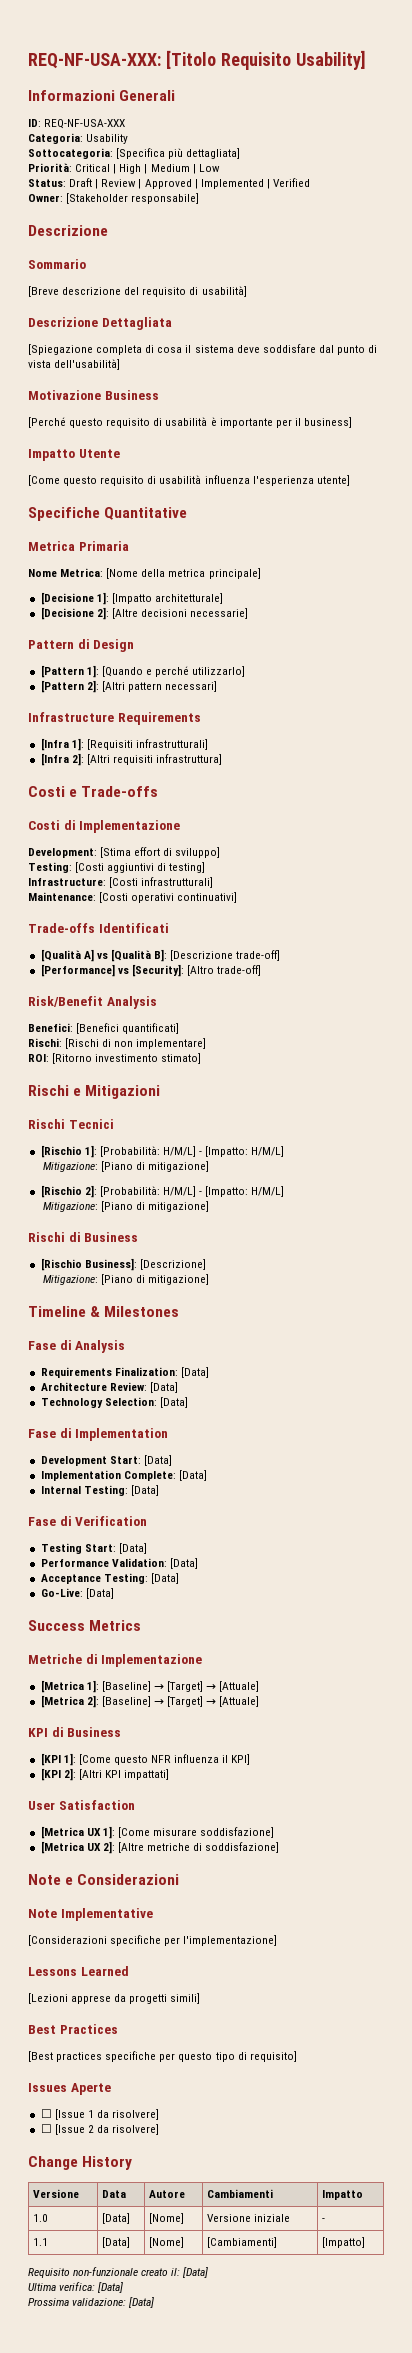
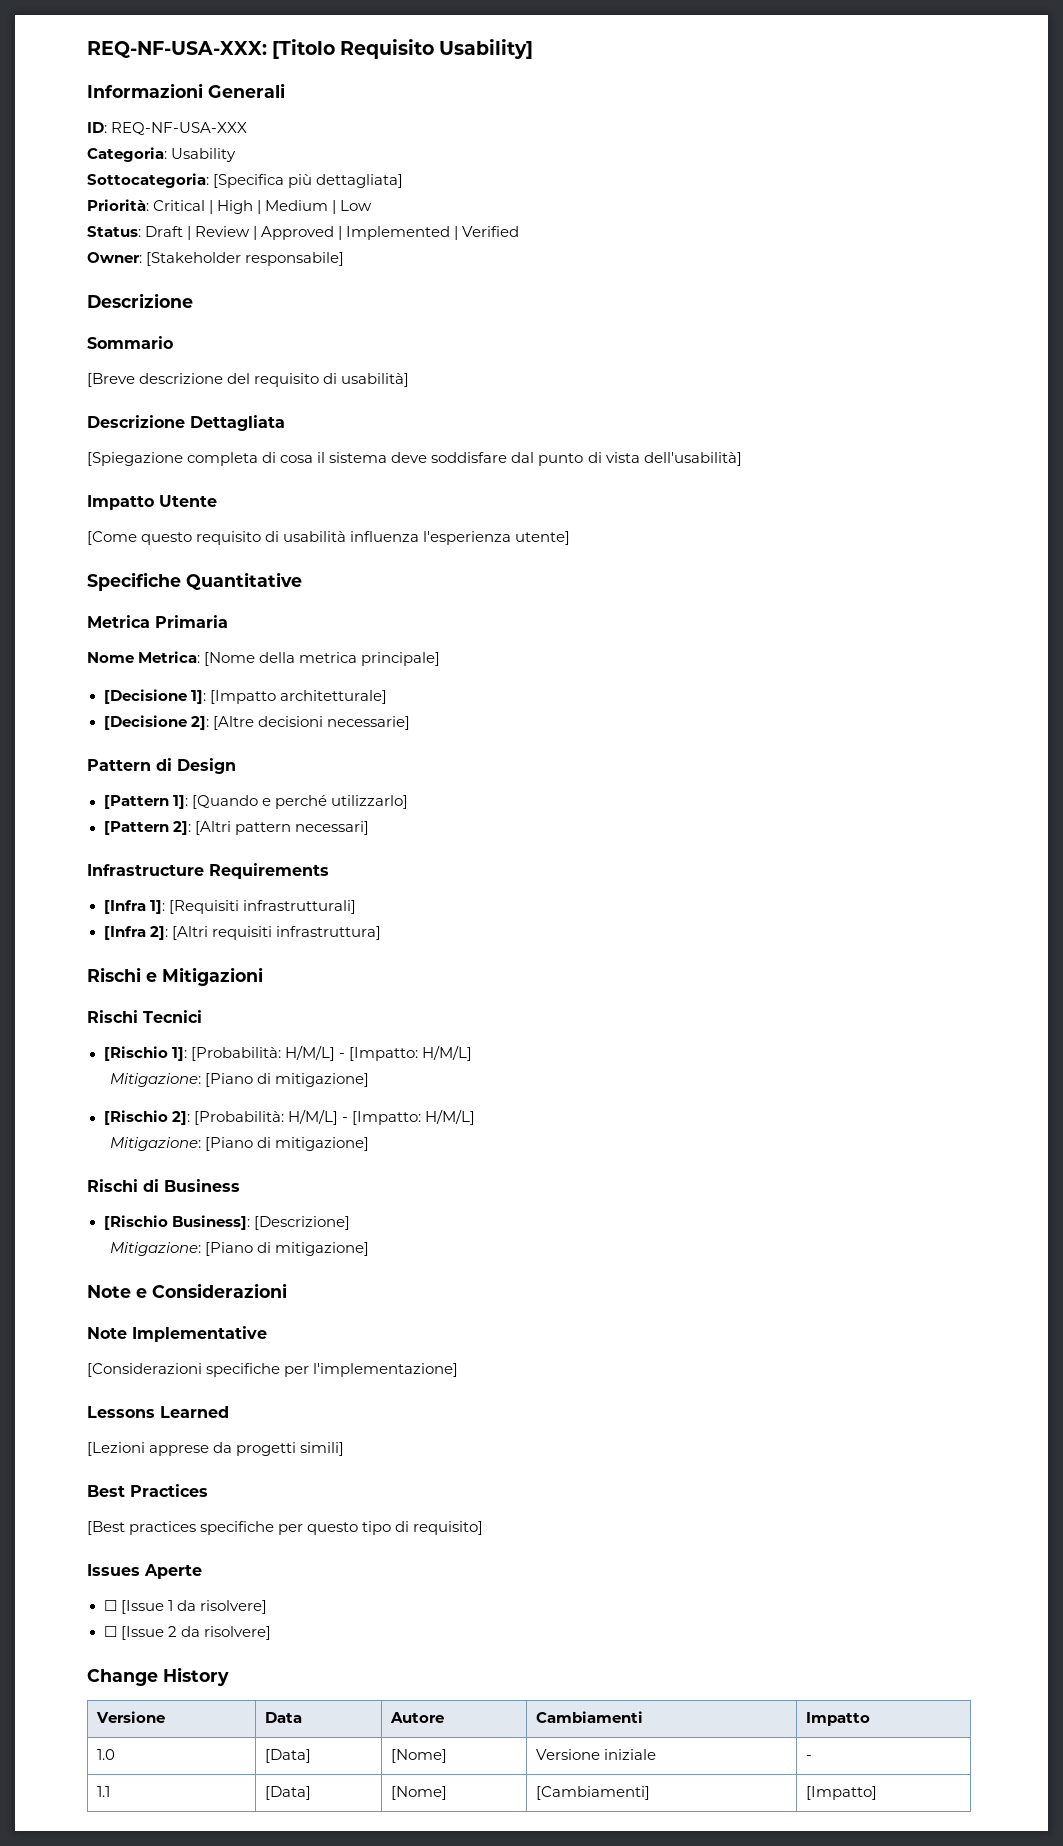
[28,390,159,400] [28,417,352,428] // Motivazione Business // [Perché questo requisito di usabilità è importante per il business] -> (742, 459) none
[28,786,159,797] [28,820,181,833] [28,847,221,858] [28,862,206,873] [28,877,214,888] [28,892,238,903] [28,923,169,933] [40,949,281,962] [40,964,262,977] [28,996,157,1009] [28,1023,180,1034] [28,1038,207,1049] [28,1053,202,1064] // Costi e Trade-offs // Costi di Implementazione // Development: [Stima effort di sviluppo] // Testing: [Costi aggiuntivi di testing] // Infrastructure: [Costi infrastrutturali] // Maintenance: [Costi operativi continuativi] // Trade-offs Identificati // [Qualità A] vs [Qualità B]: [Descrizione trade-off] // [Performance] vs [Security]: [Altro trade-off] // Risk/Benefit Analysis // Benefici: [Benefici quantificati] // Rischi: [Rischi di non implementare] // ROI: [Ritorno investimento stimato] -> (381, 933) none
[28,1306,180,1317] [28,1340,126,1353] [40,1367,209,1378] [40,1382,178,1393] [40,1397,188,1408] [28,1428,169,1441] [40,1455,172,1466] [40,1470,207,1481] [40,1485,159,1496] [28,1516,148,1526] [40,1543,147,1554] [40,1558,198,1569] [40,1573,179,1584] [40,1588,114,1599] [28,1620,142,1631] [28,1654,203,1667] [40,1680,260,1693] [40,1695,260,1708] [28,1727,122,1737] [40,1753,251,1766] [40,1768,170,1781] [28,1800,135,1810] [40,1826,275,1839] [40,1841,280,1854] // Timeline & Milestones // Fase di Analysis // Requirements Finalization: [Data] // Architecture Review: [Data] // Technology Selection: [Data] // Fase di Implementation // Development Start: [Data] // Implementation Complete: [Data] // Internal Testing: [Data] // Fase di Verification // Testing Start: [Data] // Performance Validation: [Data] // Acceptance Testing: [Data] // Go-Live: [Data] // Success Metrics // Metriche di Implementazione // [Metrica 1]: [Baseline] → [Target] → [Attuale] // [Metrica 2]: [Baseline] → [Target] → [Attuale] // KPI di Business // [KPI 1]: [Come questo NFR influenza il KPI] // [KPI 2]: [Altri KPI impattati] // User Satisfaction // [Metrica UX 1]: [Come misurare soddisfazione] // [Metrica UX 2]: [Altre metriche di soddisfazione] -> (369, 1249) none
[28,2267,209,2278] [28,2282,124,2293] [28,2297,155,2308] // Requisito non-funzionale creato il: [Data] // Ultima verifica: [Data] // Prossima validazione: [Data] -> (877, 1793) none

